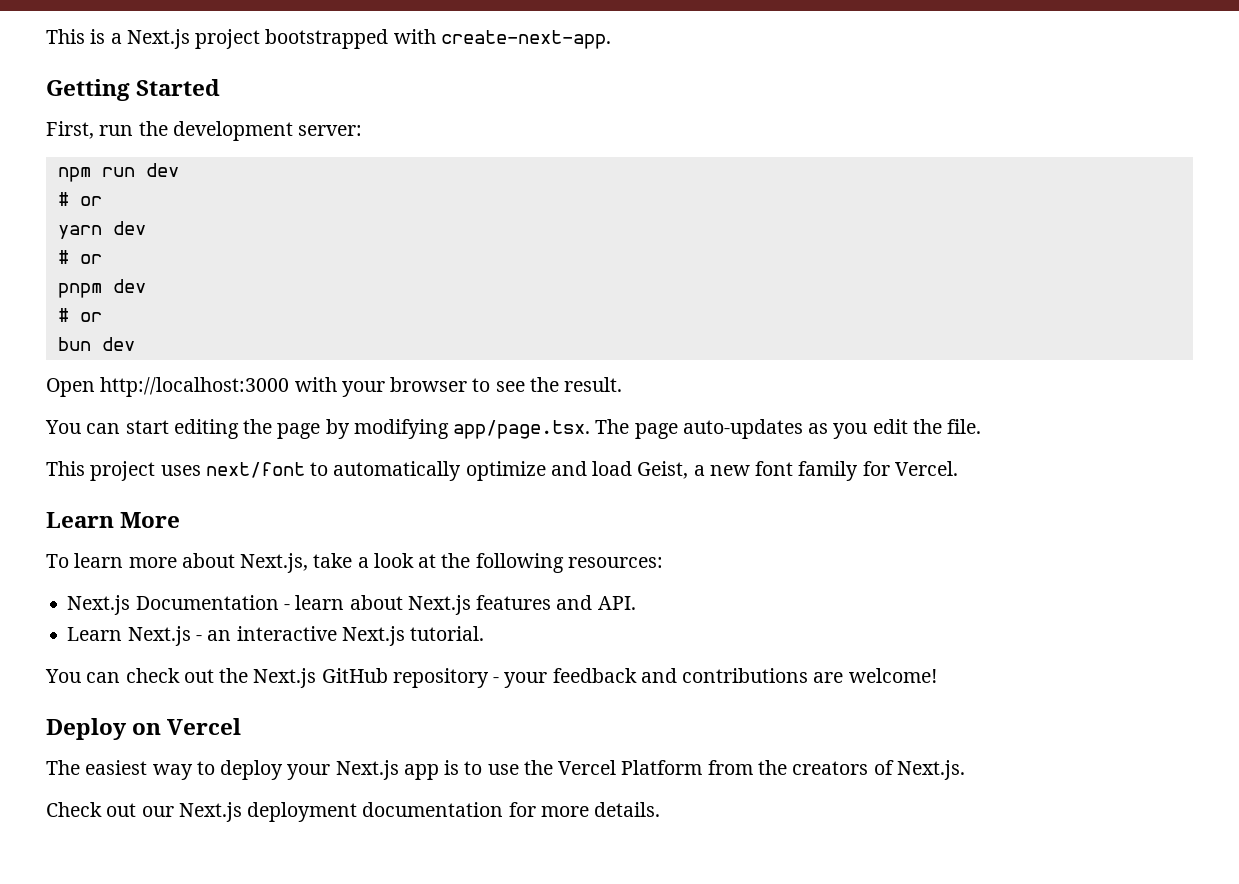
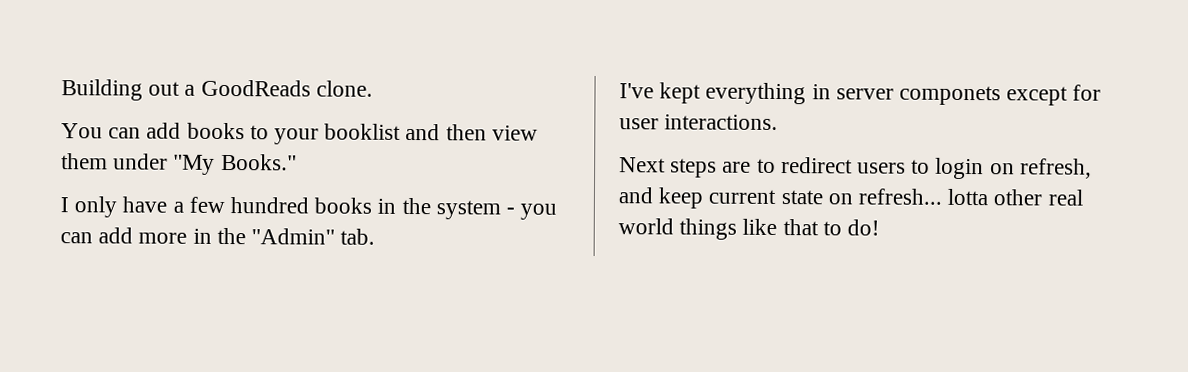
[46,29,611,49] [46,79,221,101] [46,121,363,141] [57,163,179,182] [57,192,102,206] [57,221,146,239] [57,250,102,264] [57,279,146,298] [57,308,102,322] [57,337,135,351] [46,377,623,397] [45,419,982,439] [46,461,958,481] [46,512,181,528] [46,553,663,573] [67,595,636,615] [67,626,485,646] [45,668,937,688] [46,718,242,740] [46,760,965,780] [46,802,661,822] This is a Next.js project bootstrapped with create-next-app. // Getting Started // First, run the development server: // npm run dev // # or // yarn dev // # or // pnpm dev // # or // bun dev // Open http://localhost:3000 with your browser to see the result. // You can start editing the page by modifying app/page.tsx. The page auto-updates as you edit the file. // This project uses next/font to automatically optimize and load Geist, a new font family for Vercel. // Learn More // To learn more about Next.js, take a look at the following resources: // Next.js Documentation - learn about Next.js features and API. // Learn Next.js - an interactive Next.js tutorial. // You can check out the Next.js GitHub repository - your feedback and contributions are welcome! // Deploy on Vercel // The easiest way to deploy your Next.js app is to use the Vercel Platform from the creators of Next.js. // Check out our Next.js deployment documentation for more details. -> [61,79,373,101] [61,122,538,145] [61,153,297,175] [60,196,558,220] [60,227,376,245] [619,82,1102,106] [619,114,779,130] [619,157,1092,180] [618,187,1083,209] [618,218,881,240] Building out a GoodReads clone. // You can add books to your booklist and then view them under "My Books." // I only have a few hundred books in the system - you can add more in the "Admin" tab. // I've kept everything in server componets except for user interactions. // Next steps are to redirect users to login on refresh, and keep current state on refresh... lotta other real world things like that to do!

